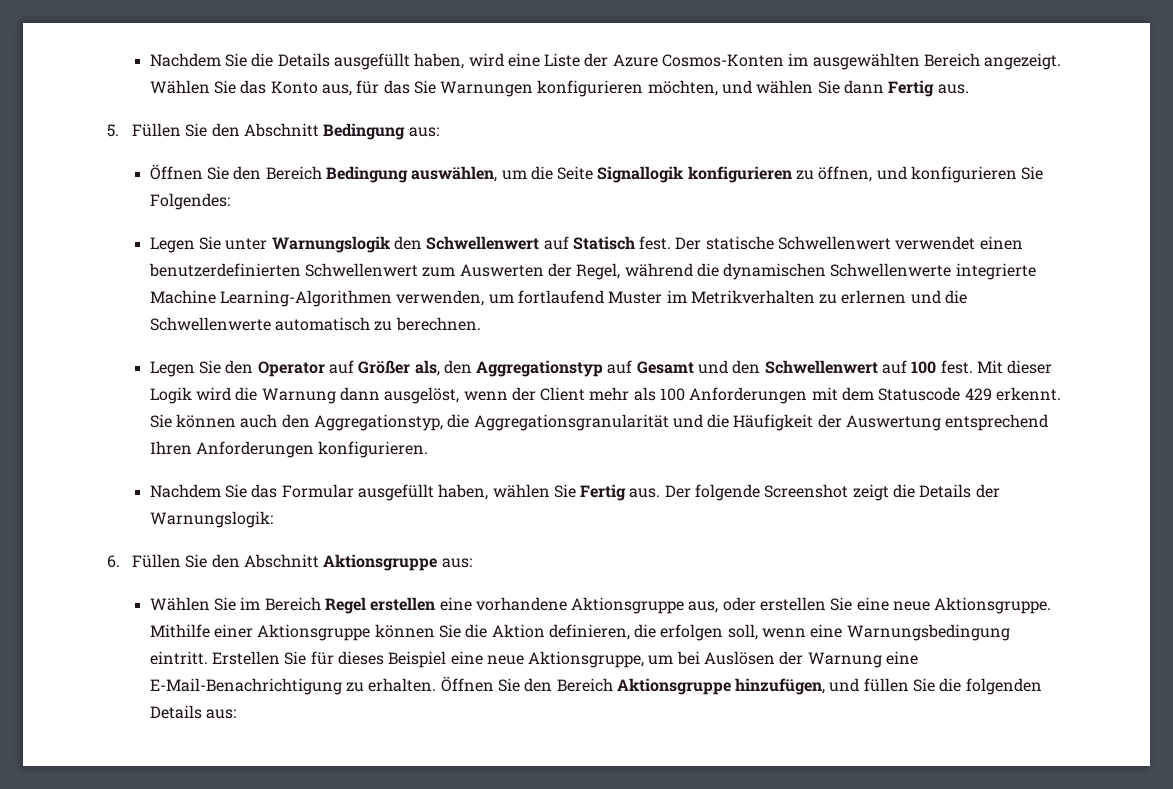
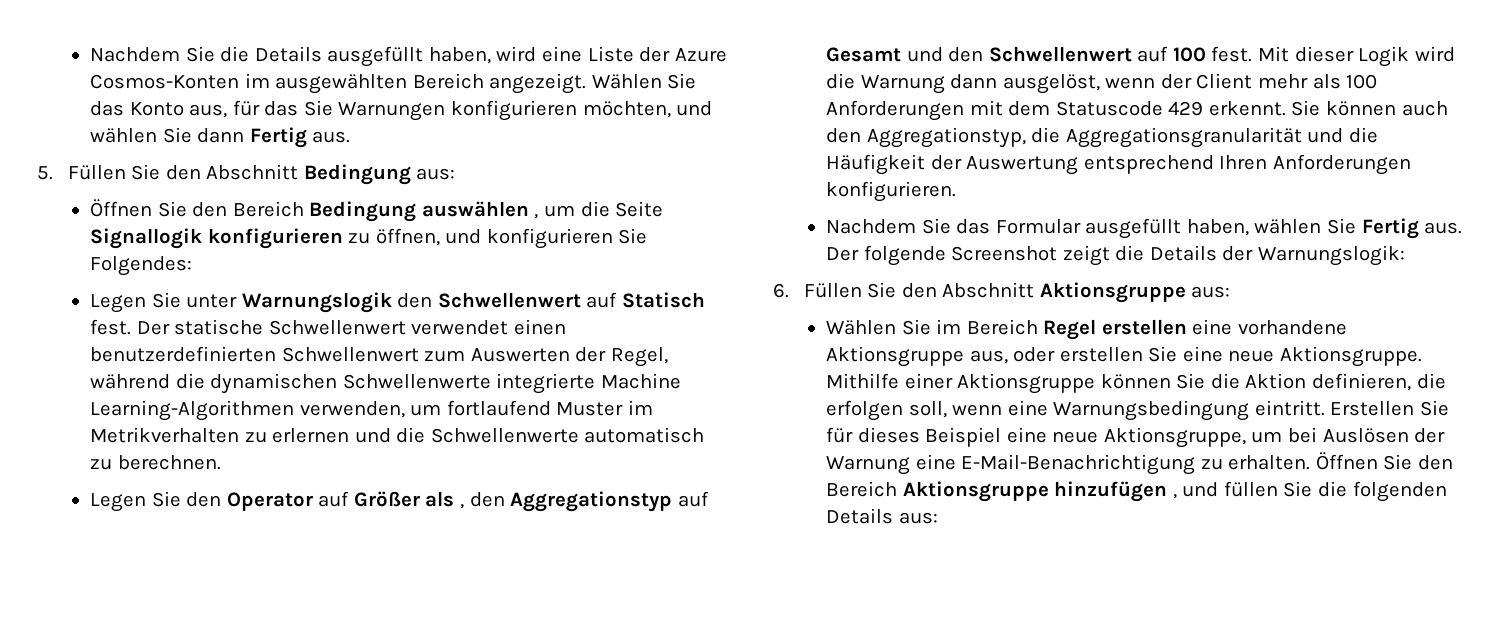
[411,166,498,182] auswählen, -> [421,201,539,219] auswählen ,
[414,360,440,376] als, -> [425,491,465,509] als ,
[735,678,826,695] hinzufügen, -> [1054,481,1177,502] hinzufügen ,

